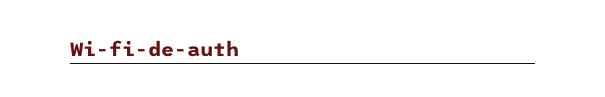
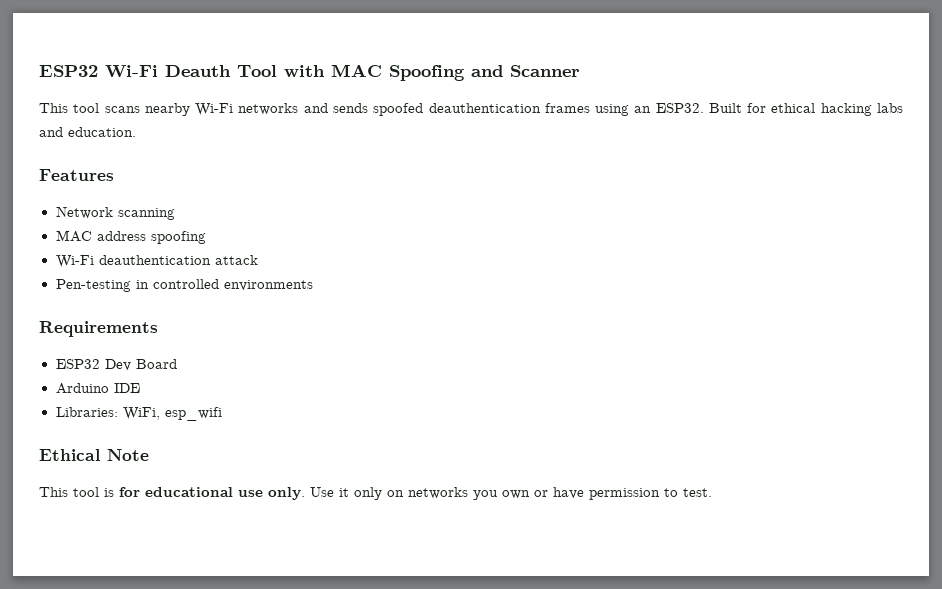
[70,40,239,57] Wi-fi-de-auth -> [39,64,580,81] [39,103,904,116] [39,127,136,137] [39,169,114,181] [55,206,175,220] [55,230,206,244] [55,255,258,268] [55,279,313,292] [39,321,158,337] [55,359,177,371] [55,383,140,394] [55,407,222,421] [39,449,149,461] [39,487,712,500] ESP32 Wi-Fi Deauth Tool with MAC Spoofing and Scanner // This tool scans nearby Wi-Fi networks and sends spoofed deauthentication frames using an ESP32. Built for ethical hacking labs and education. // Features // Network scanning // MAC address spoofing // Wi-Fi deauthentication attack // Pen-testing in controlled environments // Requirements // ESP32 Dev Board // Arduino IDE // Libraries: WiFi, esp_wifi // Ethical Note // This tool is for educational use only. Use it only on networks you own or have permission to test.

